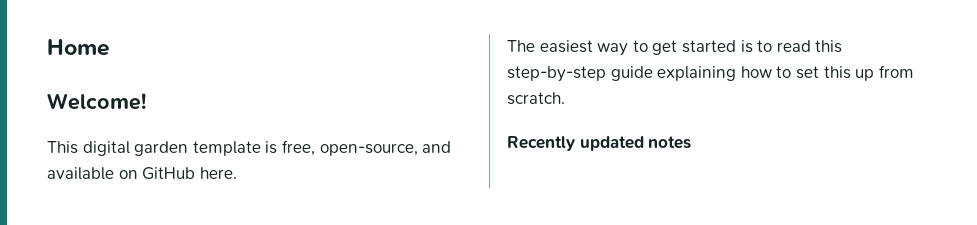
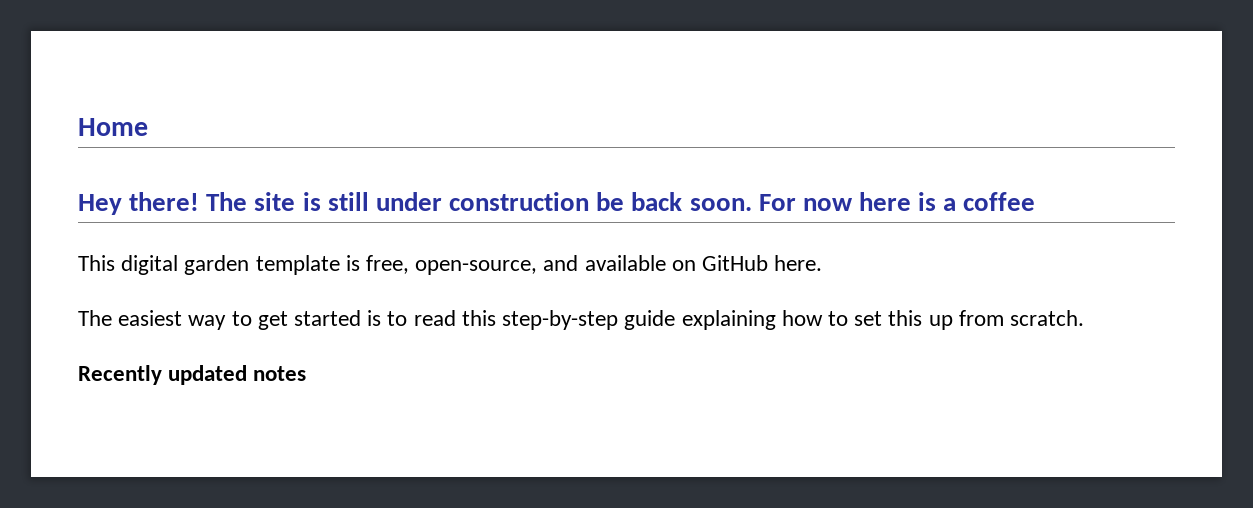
[47,93,146,110] Welcome! -> [78,192,1036,215] Hey there! The site is still under construction be back soon. For now here is a coffee

